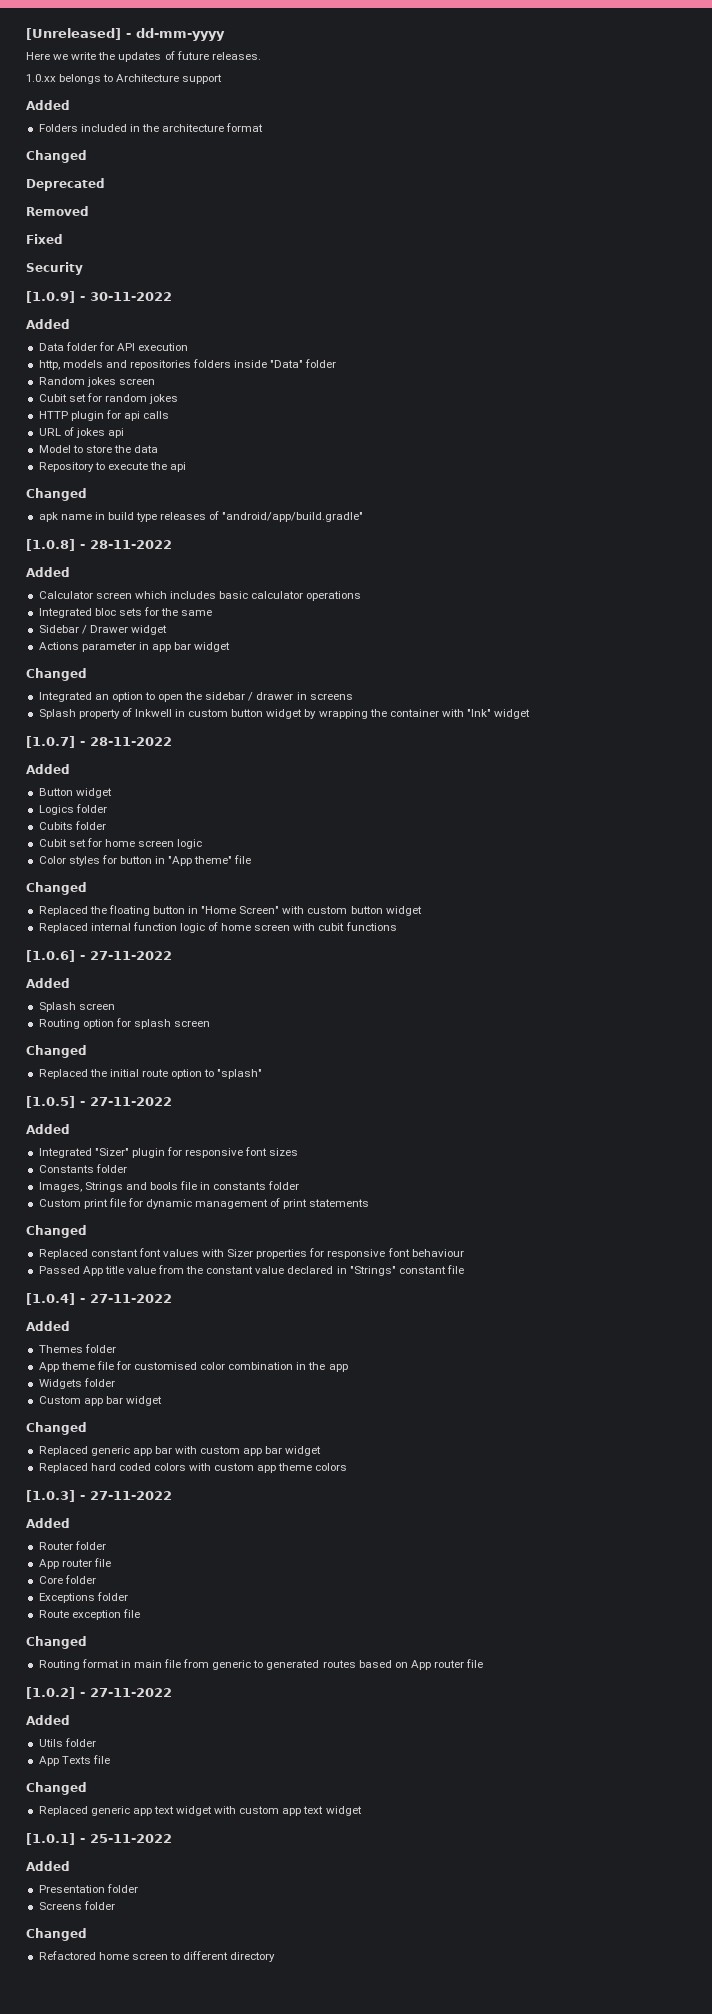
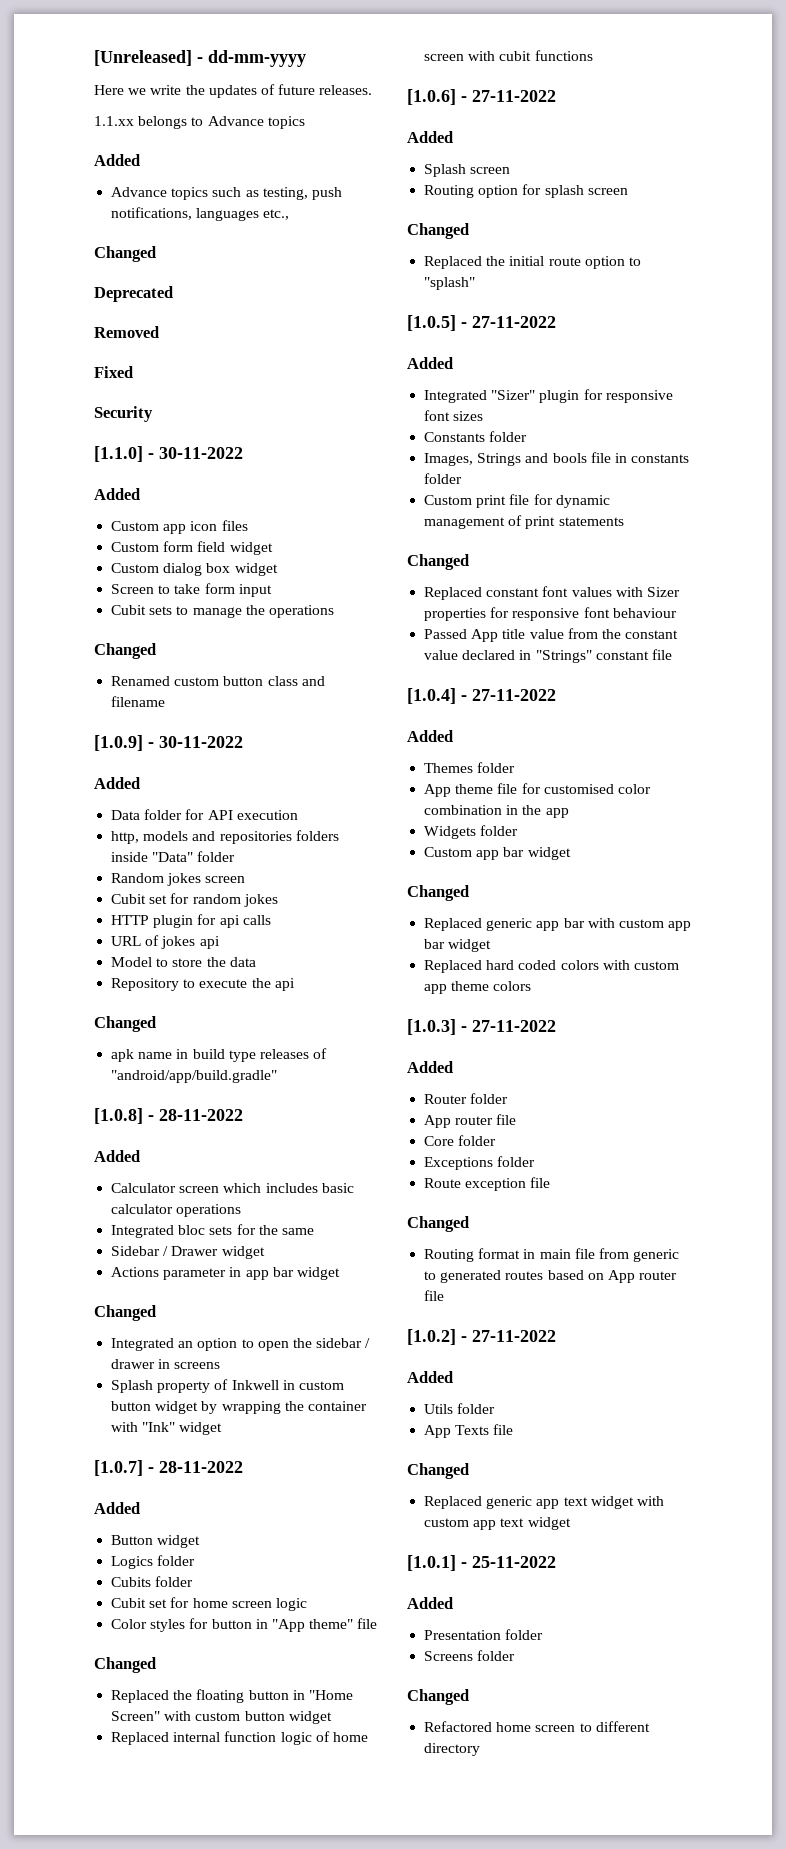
[26,74,56,82] 1.0.xx -> [94,116,134,126] 1.1.xx
[116,74,223,84] [26,100,70,110] [38,123,264,132] Architecture support // Added // Folders included in the architecture format -> [207,116,305,129] [94,154,140,166] [111,187,342,200] [111,207,290,221] Advance topics // Added // Advance topics such as testing, push notifications, languages etc.,
(83, 268) none -> [94,446,243,462] [94,488,140,500] [111,520,248,534] [111,541,273,555] [111,563,278,576] [111,583,272,597] [111,605,334,618] [94,643,156,659] [111,676,325,686] [111,696,166,707] // [1.1.0] - 30-11-2022 // Added // Custom app icon files // Custom form field widget // Custom dialog box widget // Screen to take form input // Cubit sets to manage the operations // Changed // Renamed custom button class and filename

